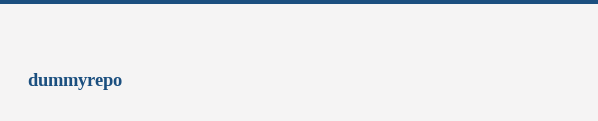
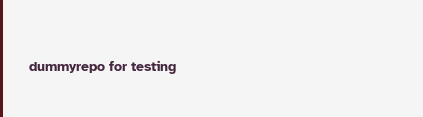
(122, 81) none -> [109,60,176,74] for testing

